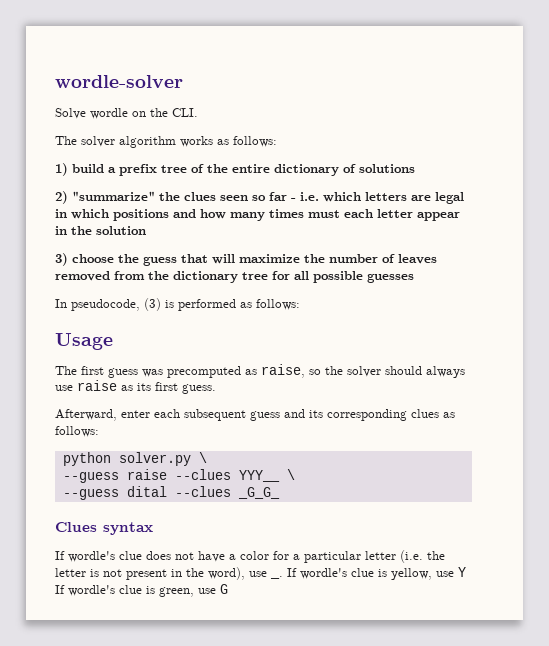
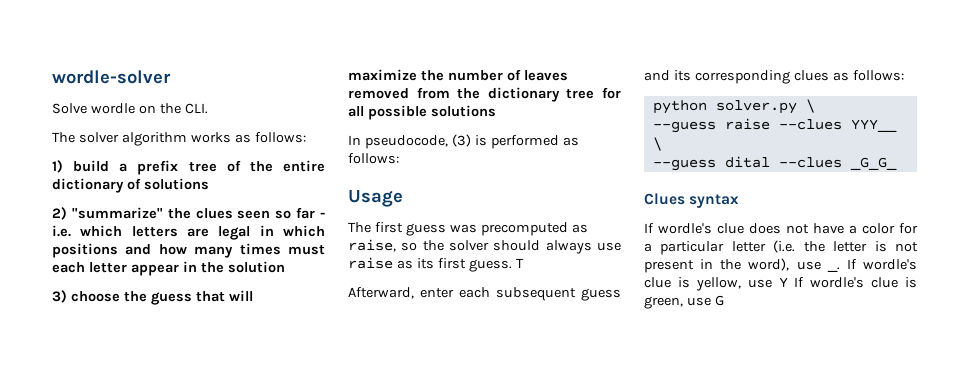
[367,273,414,283] guesses -> [430,105,496,117] solutions
(216, 389) none -> [515,258,524,268] T

